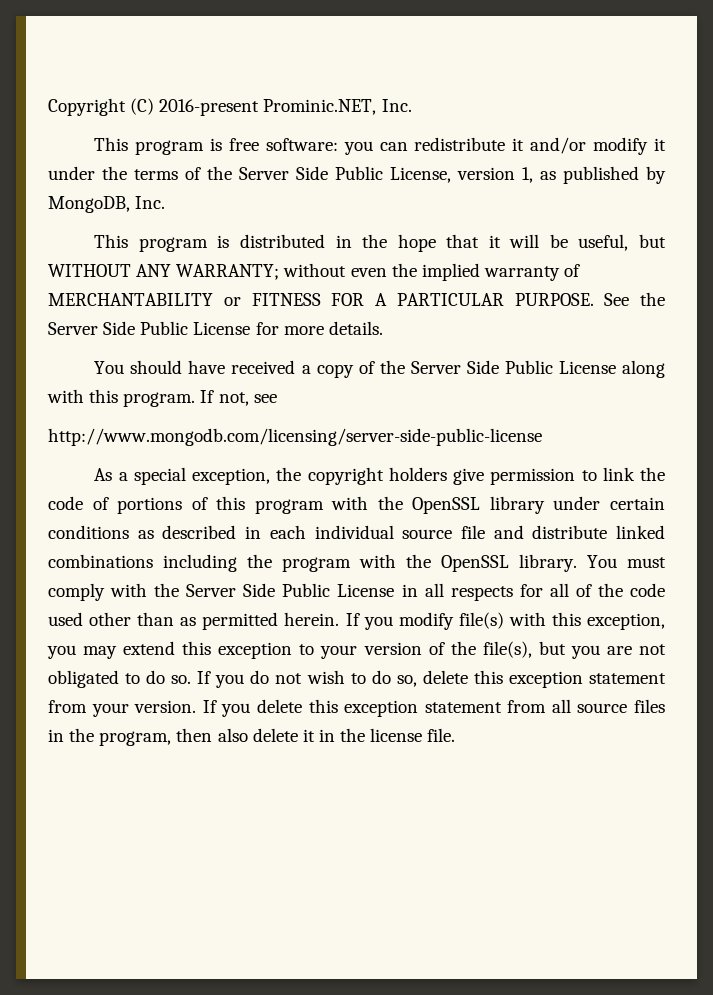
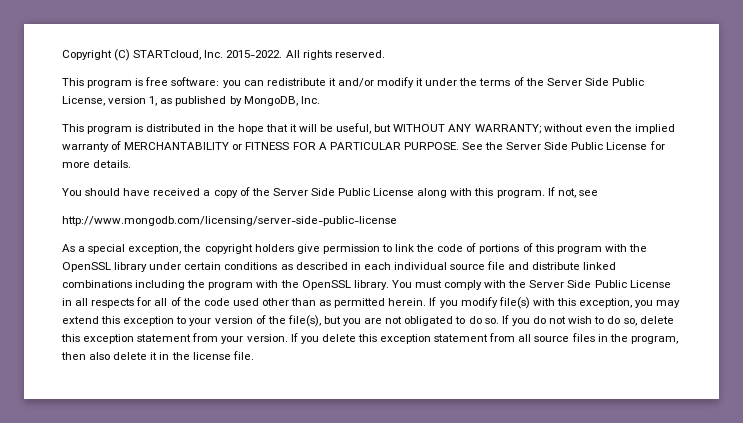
[159,99,412,116] 2016-present Prominic.NET, Inc. -> [133,50,385,60] STARTcloud, Inc. 2015-2022. All rights reserved.

